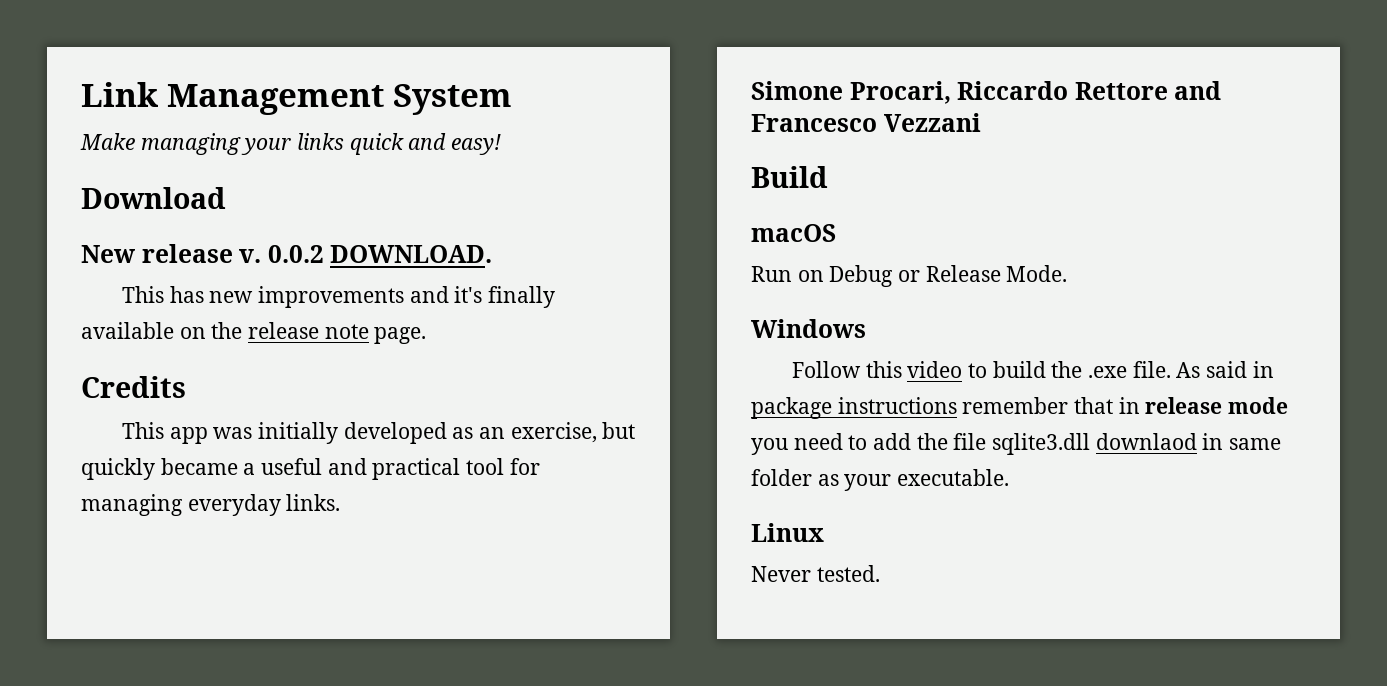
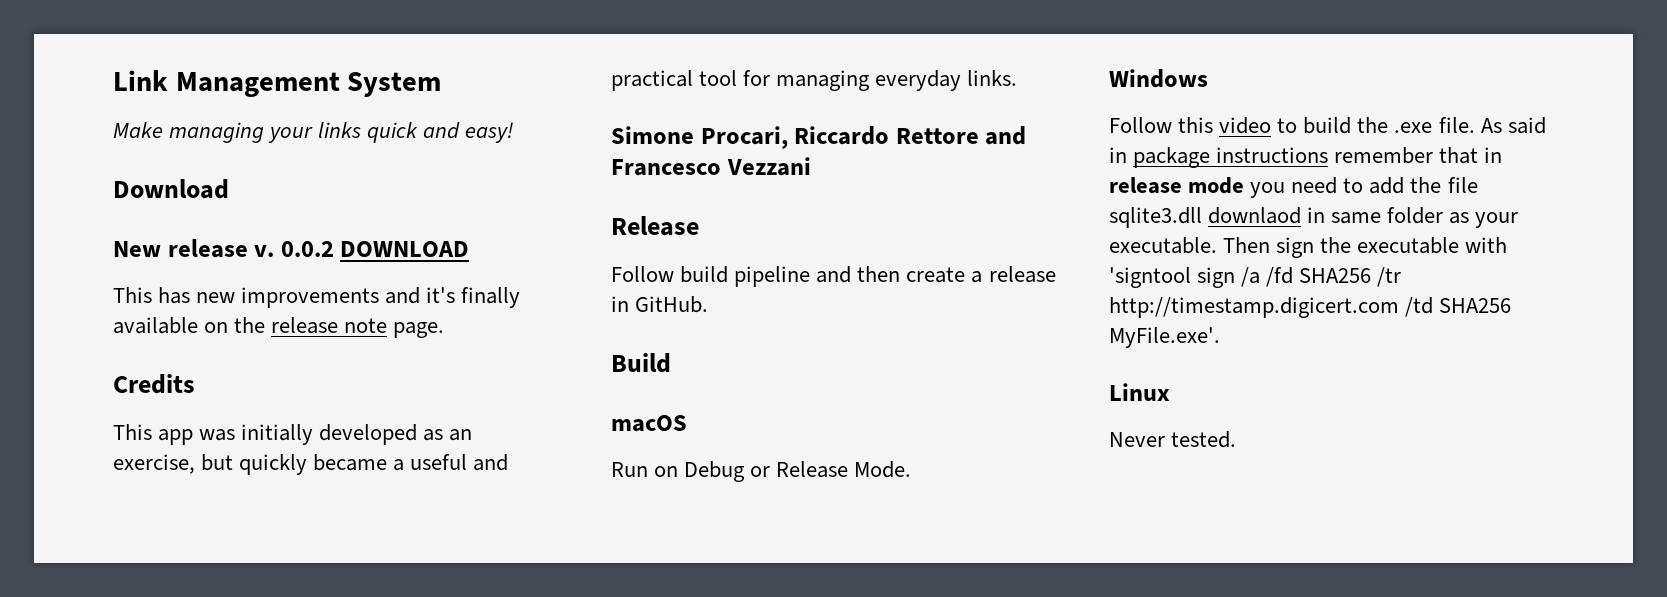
[330,245,493,263] DOWNLOAD. -> [340,241,470,257] DOWNLOAD
(981, 122) none -> [611,216,699,236] [611,266,1056,287] [611,296,709,313] // Release // Follow build pipeline and then create a release in GitHub.
(1010, 477) none -> [1223,237,1508,258] [1109,267,1402,288] [1109,297,1512,318] [1109,327,1220,348] Then sign the executable with 'signtool sign /a /fd SHA256 /tr http://timestamp.digicert.com /td SHA256 MyFile.exe'.

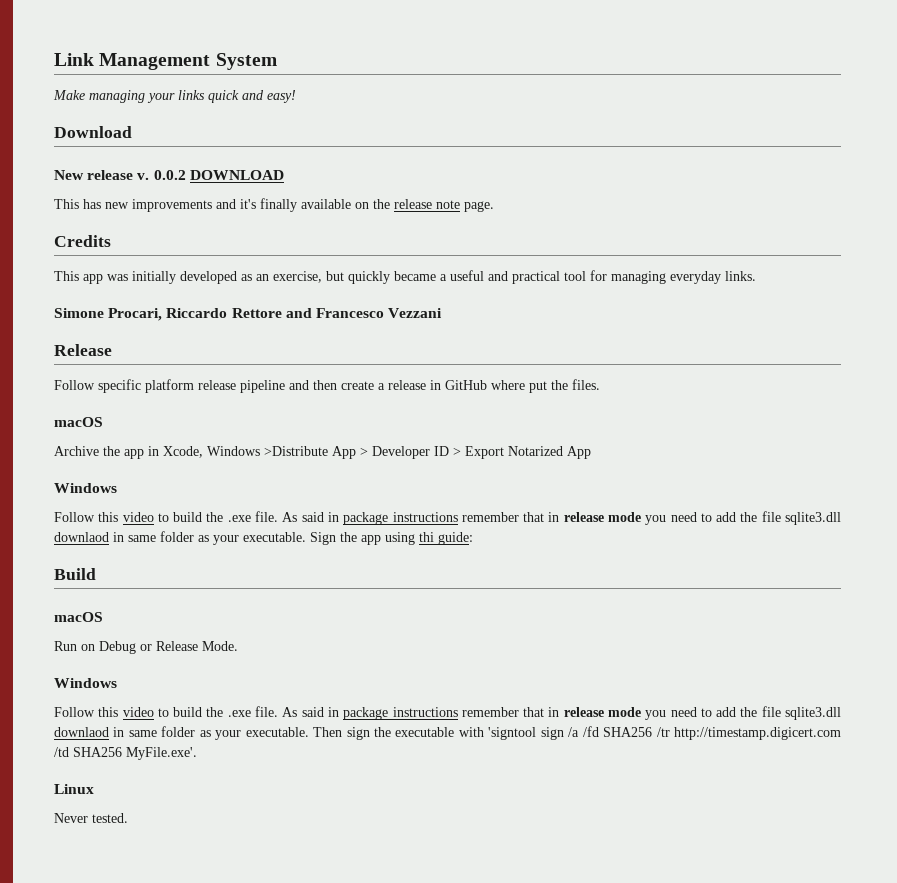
[680,266,729,283] build -> [98,379,236,393] specific platform release
[635,296,709,313] GitHub. -> [445,379,600,393] [54,417,103,427] [54,446,591,459] [54,483,117,493] [54,511,841,525] [54,531,473,545] GitHub where put the files. // macOS // Archive the app in Xcode, Windows >Distribute App > Developer ID > Export Notarized App // Windows // Follow this video to build the .exe file. As said in package instructions remember that in release mode you need to add the file sqlite3.dll downlaod in same folder as your executable. Sign the app using thi guide:

